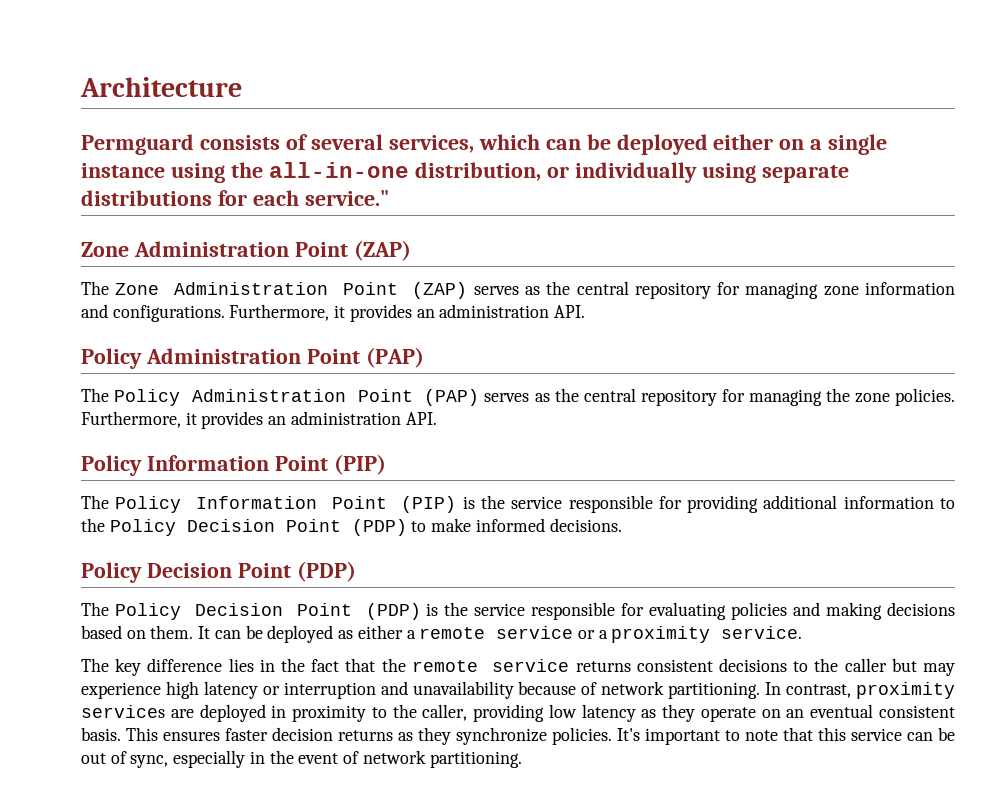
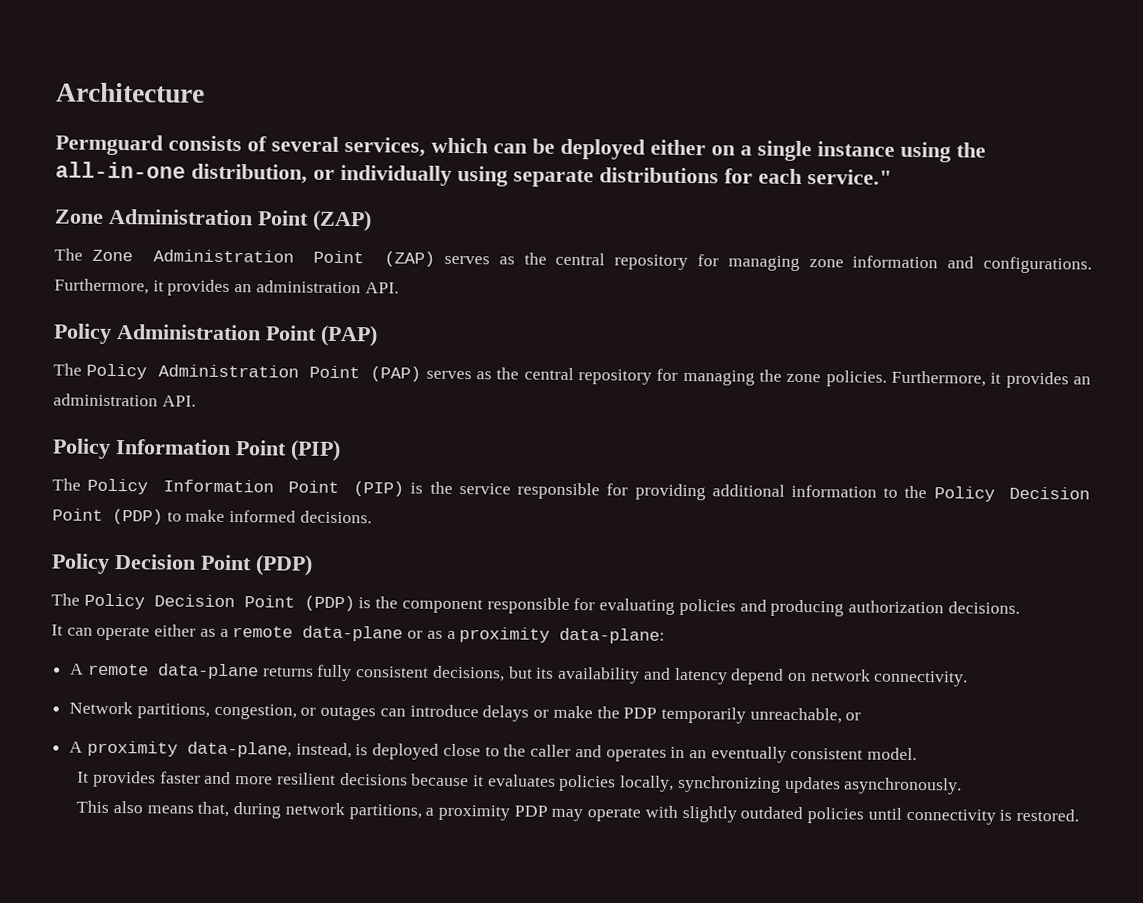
[474,603,526,616] service -> [401,598,483,614] component
[826,602,955,620] [81,625,803,643] [81,658,955,676] [81,681,955,699] [81,704,955,722] [81,727,955,745] [81,750,522,768] making decisions based on them. It can be deployed as either a remote service or a proximity service. // The key difference lies in the fact that the remote service returns consistent decisions to the caller but may experience high latency or interruption and unavailability because of network partitioning. In contrast, proximity services are deployed in proximity to the caller, providing low latency as they operate on an eventual consistent basis. This ensures faster decision returns as they synchronize policies. It's important to note that this service can be out of sync, especially in the event of network partitioning. -> [770,599,1020,617] [51,624,666,644] [70,663,969,687] [69,701,862,724] [69,740,918,763] [77,770,963,795] [76,800,1079,825] producing authorization decisions. // It can operate either as a remote data-plane or as a proximity data-plane: // A remote data-plane returns fully consistent decisions, but its availability and latency depend on network connectivity. // Network partitions, congestion, or outages can introduce delays or make the PDP temporarily unreachable, or // A proximity data-plane, instead, is deployed close to the caller and operates in an eventually consistent model. // It provides faster and more resilient decisions because it evaluates policies locally, synchronizing updates asynchronously. // This also means that, during network partitions, a proximity PDP may operate with slightly outdated policies until connectivity is restored.

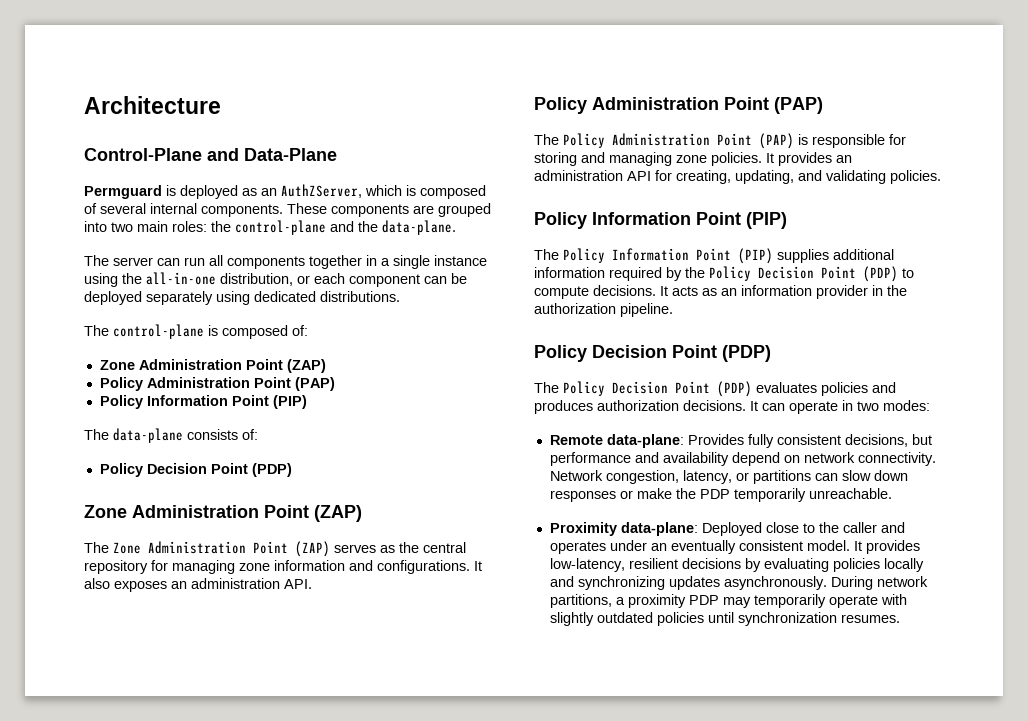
[55,134,735,160] Permguard consists of several services, which can be deployed either on -> [84,148,337,161] [84,184,486,199] [84,203,491,217] [84,220,456,235] [84,255,377,269] Control-Plane and Data-Plane // Permguard is deployed as an AuthZServer, which is composed of several internal components. These components are grouped into two main roles: the control-plane and the data-plane. // The server can run all components together in
[340,164,892,188] individually using separate distributions for each service." -> [314,273,467,287] [84,291,400,305] [84,324,308,339] [99,359,326,373] [99,377,335,391] [99,395,307,409] [84,428,258,443] [99,463,292,477] each component can be deployed separately using dedicated distributions. // The control-plane is composed of: // Zone Administration Point (ZAP) // Policy Administration Point (PAP) // Policy Information Point (PIP) // The data-plane consists of: // Policy Decision Point (PDP)
[54,278,231,297] Furthermore, it provides -> [474,561,482,571] [84,578,167,592] It also exposes
[425,367,1092,389] [53,393,196,407] serves as the central repository for managing the zone policies. Furthermore, it provides an administration API. -> [798,134,906,148] [534,152,852,166] [534,170,941,184] is responsible for storing and managing zone policies. It provides an administration API for creating, updating, and validating policies.
[410,481,899,501] is the service responsible for providing additional information to -> [777,249,894,263] [534,267,682,281] supplies additional information required by
[185,509,372,524] make informed decisions. -> [534,285,907,299] [534,303,673,317] compute decisions. It acts as an information provider in the authorization pipeline.
[358,596,676,615] is the component responsible for evaluating -> [756,382,817,393] evaluates
[770,599,845,617] producing -> [534,400,593,414] produces
(1020, 607) // -> (746, 405) none
[154,624,666,644] [70,663,969,687] [69,701,530,722] either as a remote data-plane or as a proximity data-plane: // A remote data-plane returns fully consistent decisions, but its availability and latency depend on network connectivity. // Network partitions, congestion, or outages can introduce delays -> [842,400,930,411] [549,434,932,448] [549,452,936,466] [549,470,908,484] [549,490,616,502] in two modes: // Remote data-plane: Provides fully consistent decisions, but performance and availability depend on network connectivity. Network congestion, latency, or partitions can slow down responses
[749,707,862,724] [69,740,440,760] unreachable, or // A proximity data-plane, instead, is deployed -> [808,488,892,499] [549,522,762,536] unreachable. // Proximity data-plane: Deployed
[670,746,686,759] in -> [609,540,647,551] under
[77,770,963,795] [76,800,282,819] // It provides faster and more resilient decisions because it evaluates policies locally, synchronizing updates asynchronously. // This also means that, during -> [853,540,920,554] [549,558,924,572] [549,576,873,590] It provides low-latency, resilient decisions by evaluating policies locally and synchronizing updates asynchronously. During
(584, 815) none -> [753,594,826,608] temporarily
[905,808,1079,825] connectivity is restored. -> [737,612,900,626] synchronization resumes.

